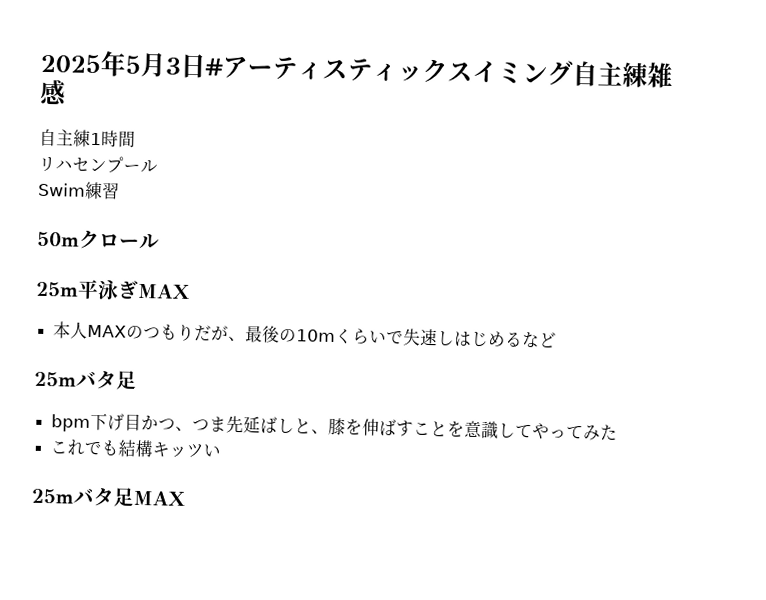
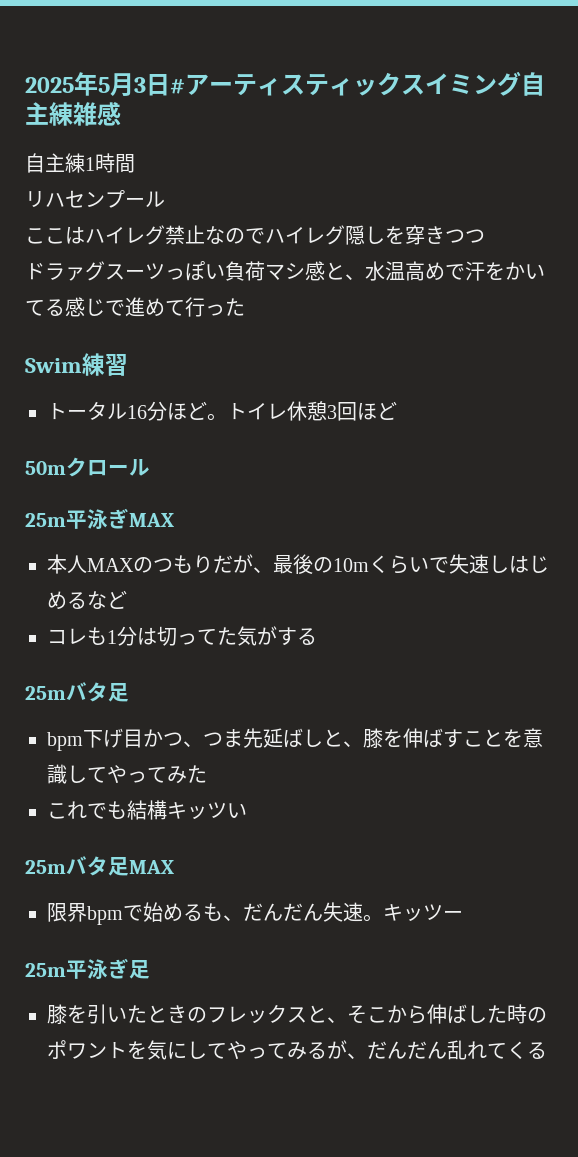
[38,181,120,200] Swim練習 -> [25,225,485,245] [25,261,545,281] [25,297,245,317] [25,353,128,376] [47,401,397,421] ここはハイレグ禁止なのでハイレグ隠しを穿きつつ // ドラァグスーツっぽい負荷マシ感と、水温高めで汗をかいてる感じで進めて行った // Swim練習 // トータル16分ほど。トイレ休憩3回ほど
(558, 340) none -> [47,626,317,646] // コレも1分は切ってた気がする
(185, 498) none -> [47,902,463,925] [25,958,150,979] [47,1004,547,1024] [47,1040,547,1060] // 限界bpmで始めるも、だんだん失速。キッツー // 25m平泳ぎ足 // 膝を引いたときのフレックスと、そこから伸ばした時のポワントを気にしてやってみるが、だんだん乱れてくる

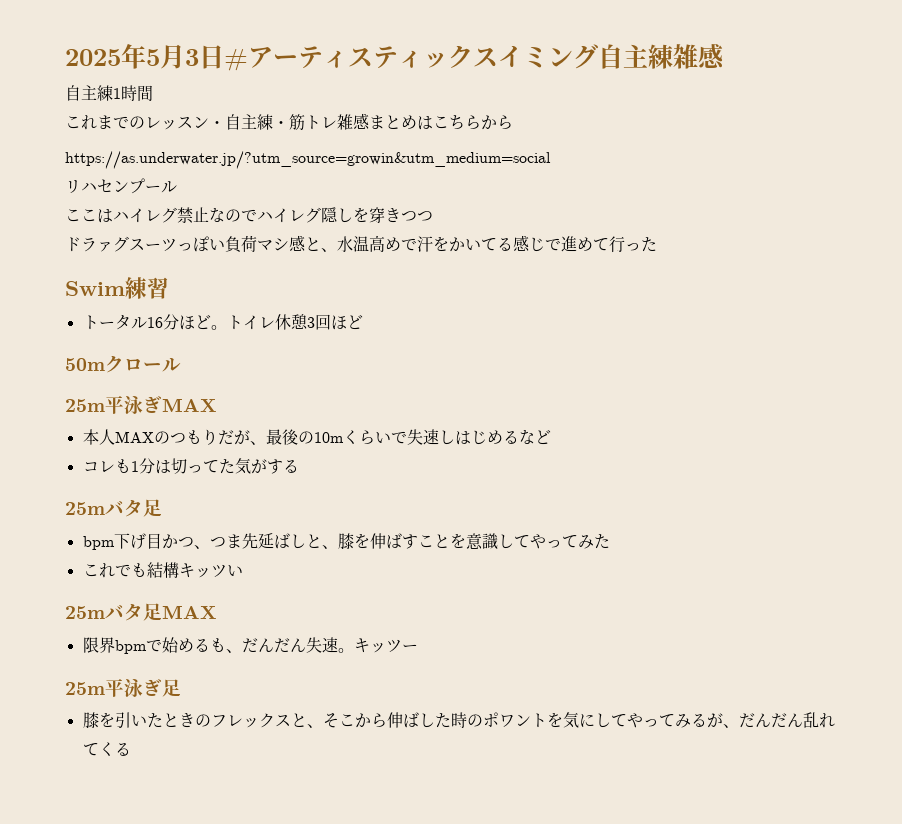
(135, 163) none -> [65,113,513,131] [65,151,551,169] // これまでのレッスン・自主練・筋トレ雑感まとめはこちらから // https://as.underwater.jp/?utm_source=growin&utm_medium=social

